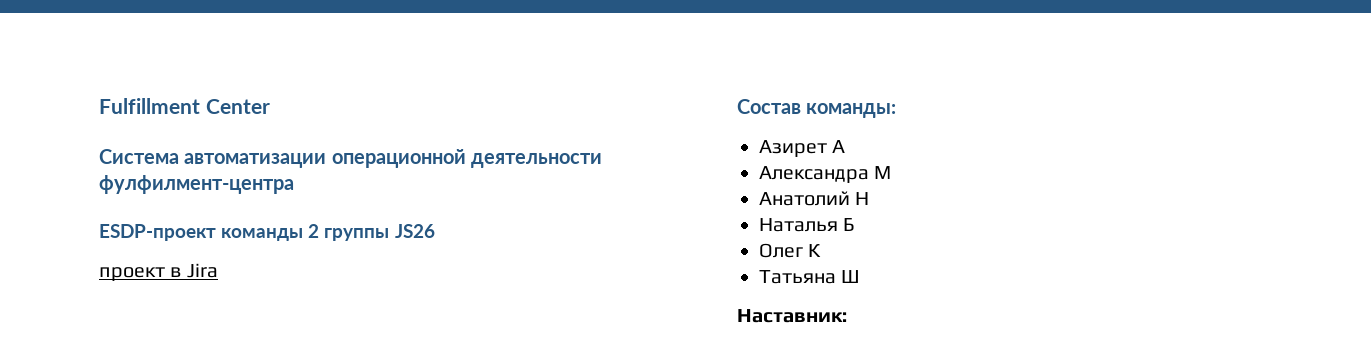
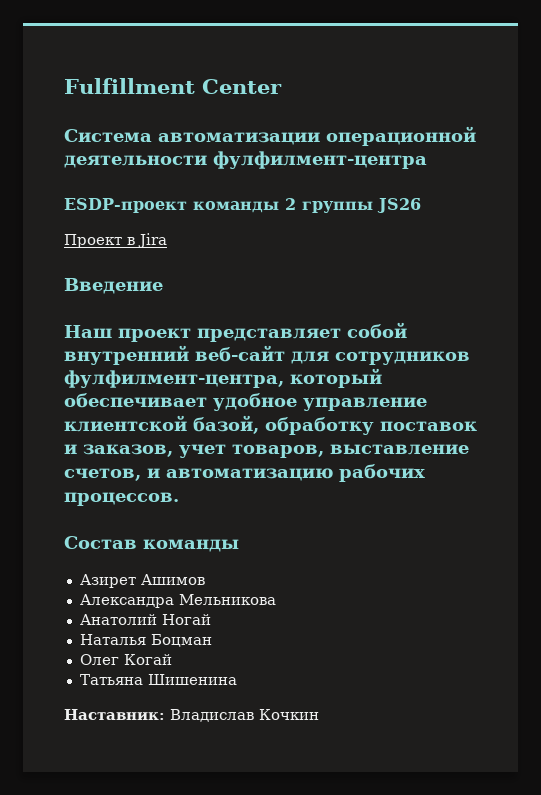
[99,267,165,281] проект -> [64,234,122,248] Проект
(218, 270) none -> [64,278,163,294] [64,322,407,342] [64,345,470,365] [64,368,382,388] [64,393,427,411] [64,415,477,435] [64,444,469,458] [64,464,425,482] [64,492,179,506] // Введение // Наш проект представляет собой внутренний веб-сайт для сотрудников фулфилмент-центра, который обеспечивает удобное управление клиентской базой, обработку поставок и заказов, учет товаров, выставление счетов, и автоматизацию рабочих процессов.
[806,103,897,118] команды: -> [143,539,239,552] команды
[832,140,846,153] А -> [140,574,205,585] Ашимов
[874,166,892,179] М -> [178,594,276,605] Мельникова
[855,192,870,205] Н -> [161,614,211,625] Ногай
[843,218,855,231] Б -> [150,634,212,647] Боцман
[808,244,822,257] К -> [123,654,172,665] Когай
[841,270,861,283] Ш -> [147,674,237,685] Шишенина
(847, 316) none -> [170,709,319,722] Владислав Кочкин

